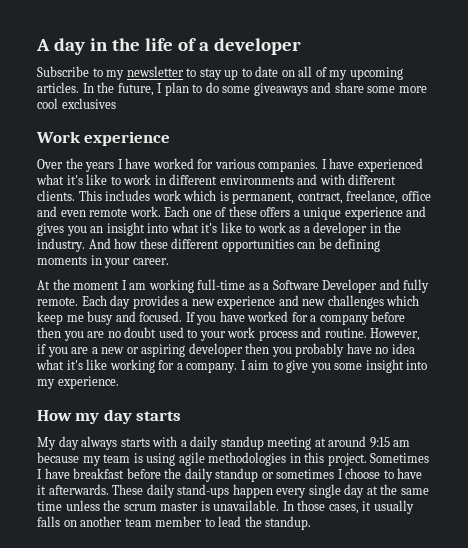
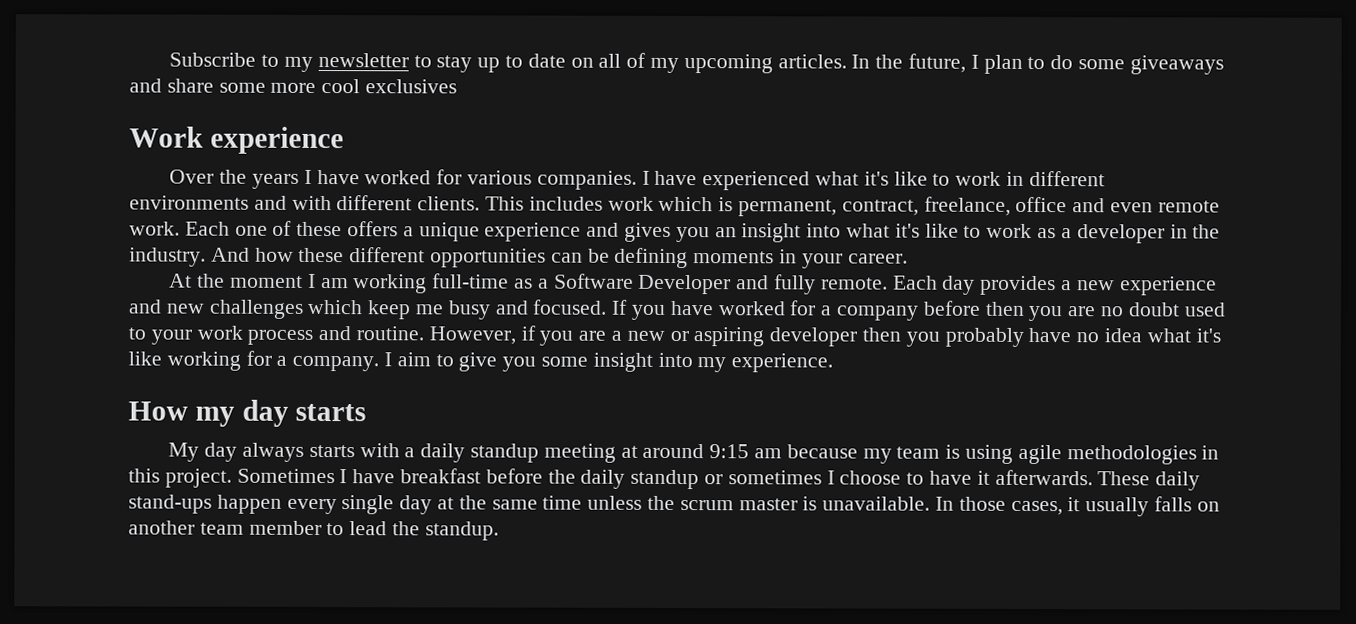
[36,38,301,55] A day in the life of a developer // -> (169, 59) none

